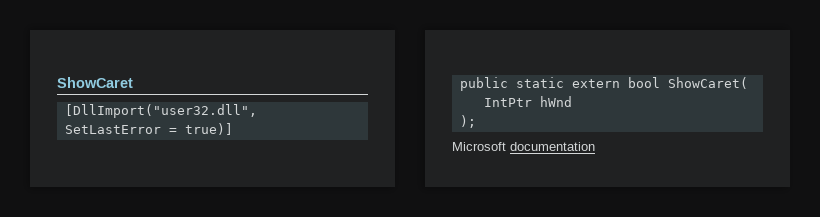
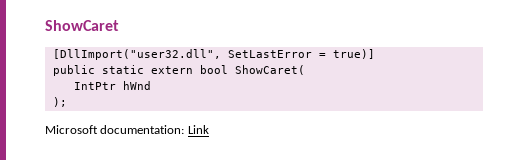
[510,142,595,151] documentation -> [100,125,209,134] documentation: Link

